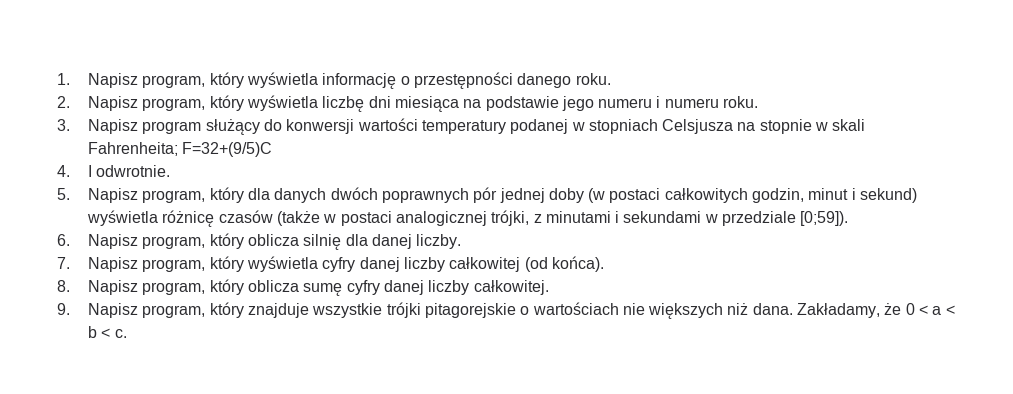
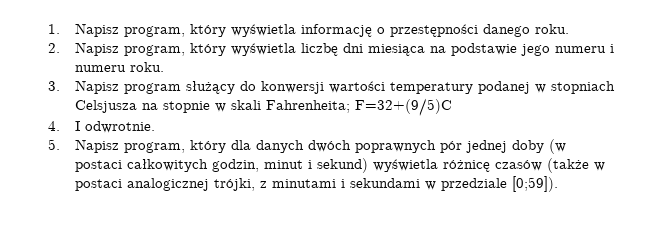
[57,233,462,250] [57,256,604,272] [57,279,549,296] [57,302,955,319] [87,326,127,338] // 6. Napisz program, który oblicza silnię dla danej liczby. // 7. Napisz program, który wyświetla cyfry danej liczby całkowitej (od końca). // 8. Napisz program, który oblicza sumę cyfry danej liczby całkowitej. // 9. Napisz program, który znajduje wszystkie trójki pitagorejskie o wartościach nie większych niż dana. Zakładamy, że 0 < a < b < c. -> (558, 184) none

